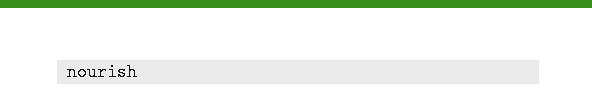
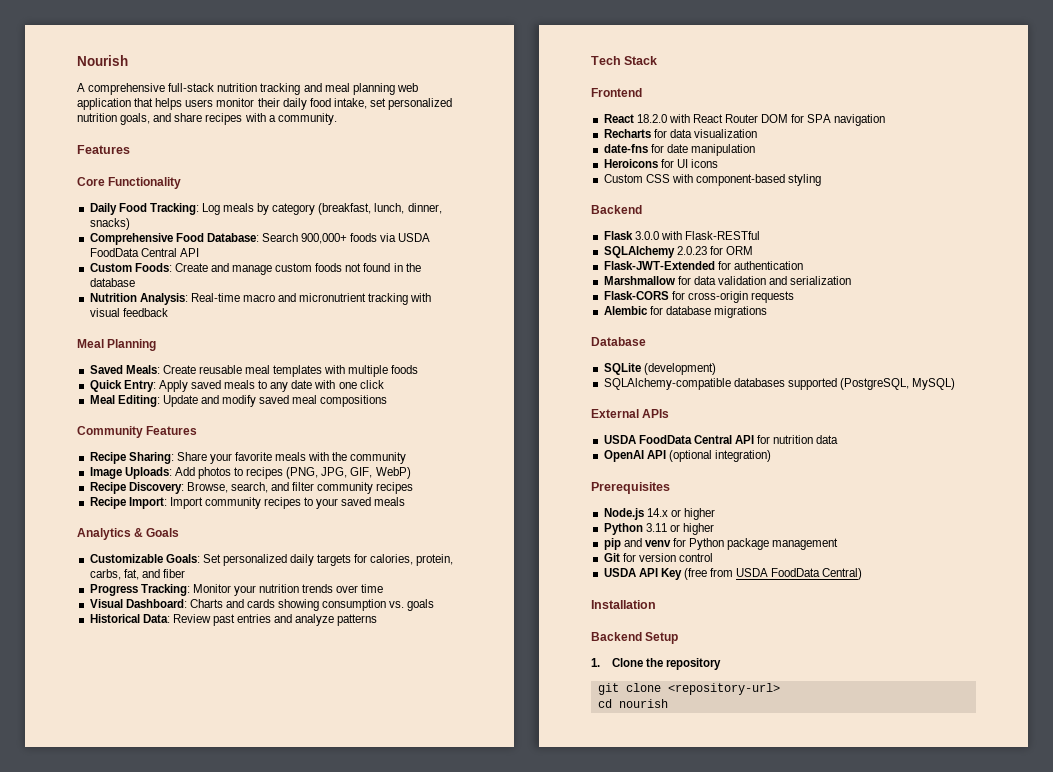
(66, 72) none -> [77,55,128,66] [77,83,418,95] [77,98,453,110] [77,113,337,125] [77,145,130,154] [77,177,182,189] [89,203,442,215] [89,218,130,230] [89,233,431,245] [89,248,199,257] [89,263,421,275] [89,278,135,287] [89,293,432,305] [89,308,168,317] [77,339,157,351] [89,365,419,377] [89,380,384,392] [89,395,388,407] [77,426,198,438] [89,452,407,464] [89,467,411,479] [89,482,414,494] [89,497,406,509] [77,528,180,540] [89,554,454,566] [89,569,185,580] [89,584,384,596] [89,599,435,611] [89,614,378,626] [591,56,658,65] [591,88,642,97] [603,114,886,126] [603,129,757,138] [603,144,755,156] [603,159,718,168] [603,174,822,186] [591,205,642,214] [603,231,760,240] [603,246,753,258] [603,261,803,270] [603,276,852,285] [603,291,794,303] [603,306,767,318] [591,337,646,346] [603,363,716,375] [603,378,956,390] [591,409,670,418] [603,435,839,444] [603,450,771,462] [591,482,670,494] [603,508,715,520] [603,523,714,535] [603,538,839,550] [603,553,713,562] [603,568,863,580] [591,600,656,609] [591,632,679,644] [591,658,721,670] [597,683,780,695] [597,699,612,708] Nourish // A comprehensive full-stack nutrition tracking and meal planning web application that helps users monitor their daily food intake, set personalized nutrition goals, and share recipes with a community. // Features // Core Functionality // Daily Food Tracking: Log meals by category (breakfast, lunch, dinner, snacks) // Comprehensive Food Database: Search 900,000+ foods via USDA FoodData Central API // Custom Foods: Create and manage custom foods not found in the database // Nutrition Analysis: Real-time macro and micronutrient tracking with visual feedback // Meal Planning // Saved Meals: Create reusable meal templates with multiple foods // Quick Entry: Apply saved meals to any date with one click // Meal Editing: Update and modify saved meal compositions // Community Features // Recipe Sharing: Share your favorite meals with the community // Image Uploads: Add photos to recipes (PNG, JPG, GIF, WebP) // Recipe Discovery: Browse, search, and filter community recipes // Recipe Import: Import community recipes to your saved meals // Analytics & Goals // Customizable Goals: Set personalized daily targets for calories, protein, carbs, fat, and fiber // Progress Tracking: Monitor your nutrition trends over time // Visual Dashboard: Charts and cards showing consumption vs. goals // Historical Data: Review past entries and analyze patterns // Tech Stack // Frontend // React 18.2.0 with React Router DOM for SPA navigation // Recharts for data visualization // date-fns for date manipulation // Heroicons for UI icons // Custom CSS with component-based styling // Backend // Flask 3.0.0 with Flask-RESTful // SQLAlchemy 2.0.23 for ORM // Flask-JWT-Extended for authentication // Marshmallow for data validation and serialization // Flask-CORS for cross-origin requests // Alembic for database migrations // Database // SQLite (development) // SQLAlchemy-compatible databases supported (PostgreSQL, MySQL) // External APIs // USDA FoodData Central API for nutrition data // OpenAI API (optional integration) // Prerequisites // Node.js 14.x or higher // Python 3.11 or higher // pip and venv for Python package management // Git for version control // USDA API Key (free from USDA FoodData Central) // Installation // Backend Setup // 1. Clone the repository // git clone <repository-url> // cd

